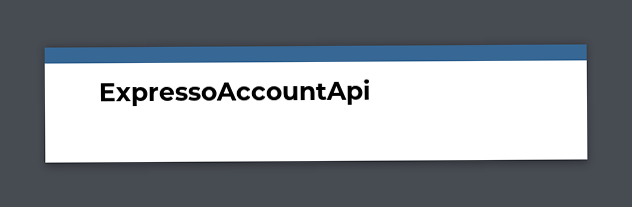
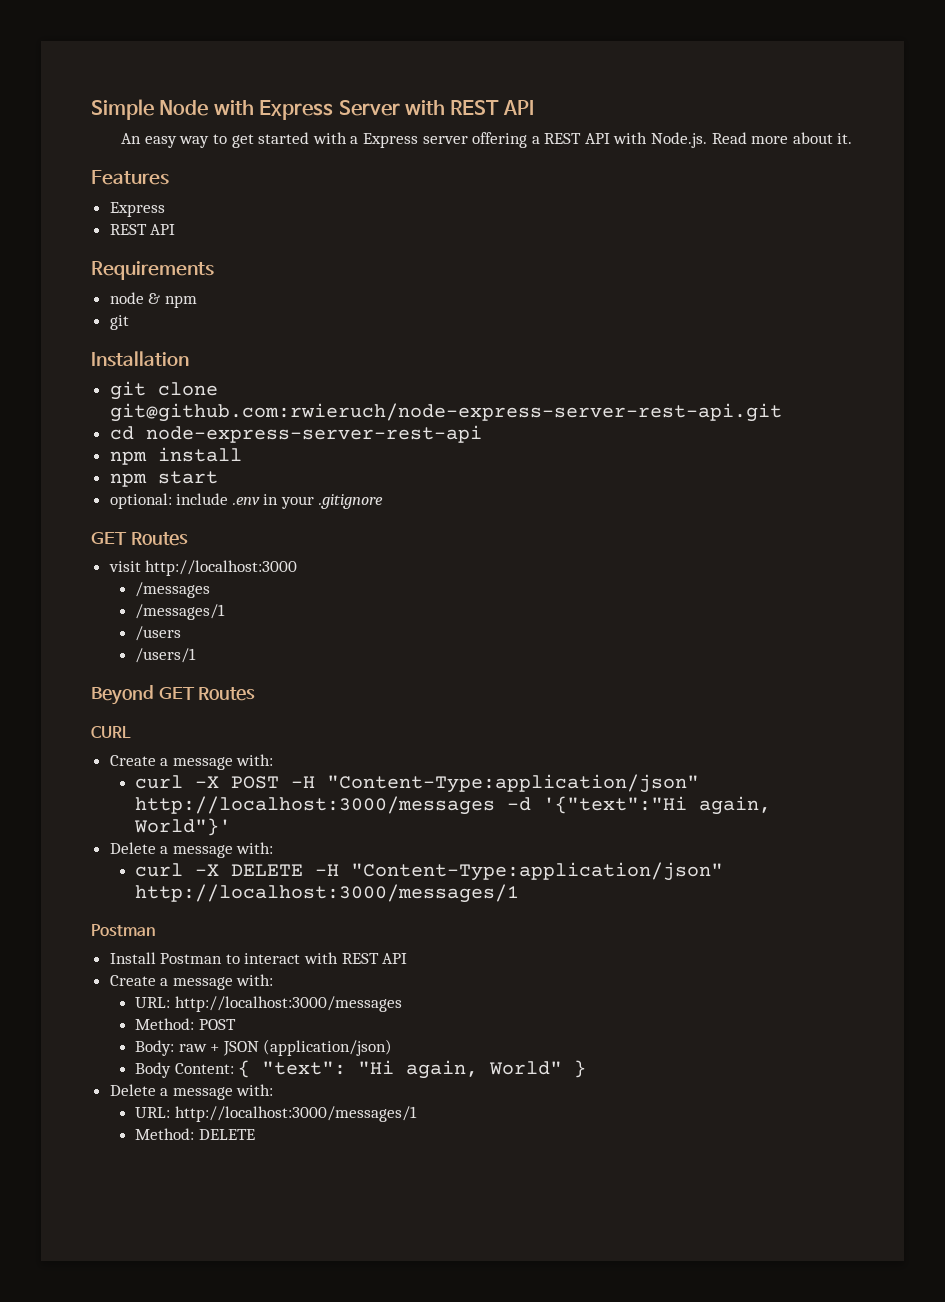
[98,78,372,107] ExpressoAccountApi -> [91,99,534,120] [121,132,853,148] [91,170,169,185] [109,202,165,217] [109,224,176,235] [91,261,214,280] [109,292,197,308] [109,315,129,330] [91,351,189,367] [109,381,218,400] [109,403,782,422] [109,425,482,443] [109,447,242,465] [109,471,218,487] [109,493,383,509] [91,532,188,546] [108,560,298,576] [134,582,210,598] [134,604,225,620] [134,626,181,641] [134,648,196,663] [91,685,256,705] [91,726,131,738] [109,754,274,770] [134,774,699,793] [134,796,771,815] [133,818,231,836] [109,842,274,858] [134,862,723,881] [134,884,519,903] [91,924,155,937] [109,952,408,964] [109,974,274,990] [134,996,402,1012] [134,1018,236,1030] [134,1039,393,1056] [134,1060,587,1079] [109,1084,274,1100] [134,1106,417,1122] [134,1128,255,1140] Simple Node with Express Server with REST API // An easy way to get started with a Express server offering a REST API with Node.js. Read more about it. // Features // Express // REST API // Requirements // node & npm // git // Installation // git clone git@github.com:rwieruch/node-express-server-rest-api.git // cd node-express-server-rest-api // npm install // npm start // optional: include .env in your .gitignore // GET Routes // visit http://localhost:3000 // /messages // /messages/1 // /users // /users/1 // Beyond GET Routes // CURL // Create a message with: // curl -X POST -H "Content-Type:application/json" http://localhost:3000/messages -d '{"text":"Hi again, World"}' // Delete a message with: // curl -X DELETE -H "Content-Type:application/json" http://localhost:3000/messages/1 // Postman // Install Postman to interact with REST API // Create a message with: // URL: http://localhost:3000/messages // Method: POST // Body: raw + JSON (application/json) // Body Content: { "text": "Hi again, World" } // Delete a message with: // URL: http://localhost:3000/messages/1 // Method: DELETE

